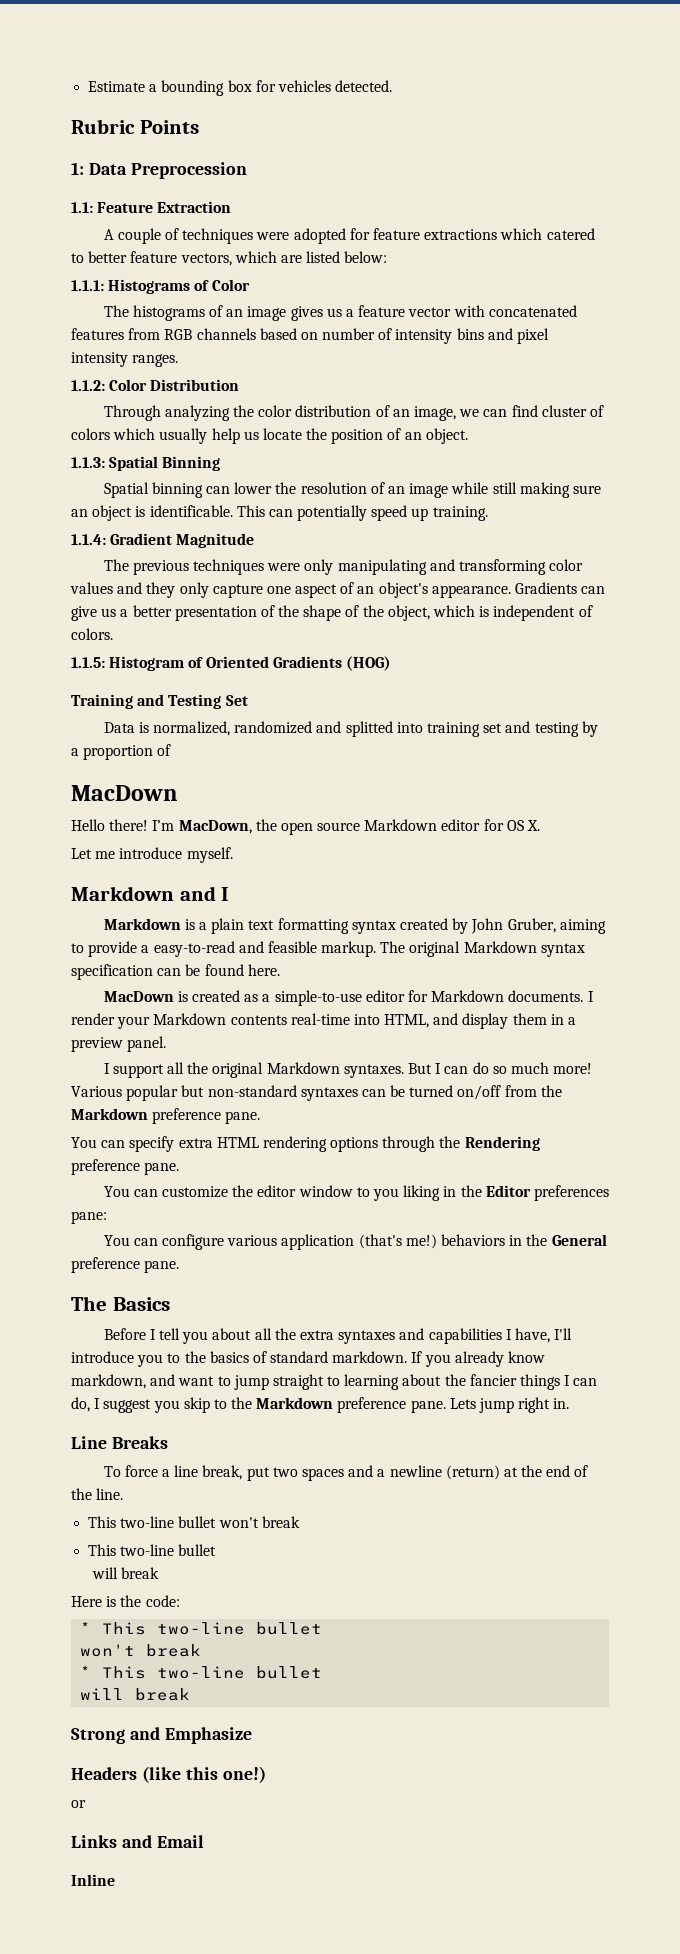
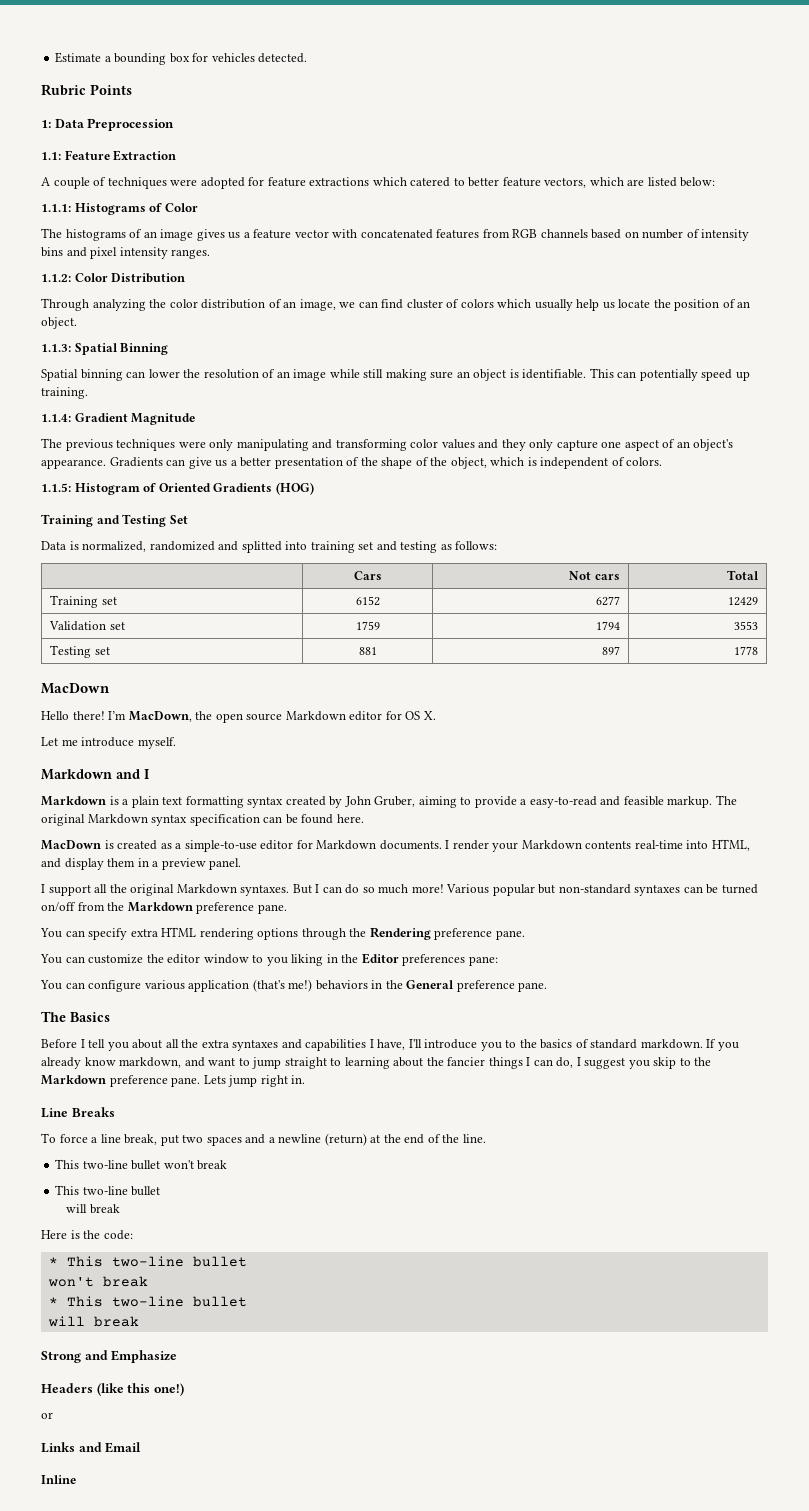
[149,505,233,517] identificable. -> [522,369,587,379] identifiable.
[581,721,598,737] [71,744,172,760] by a proportion of -> [440,541,498,550] [353,571,382,580] [569,571,620,580] [726,570,759,580] [50,595,117,608] [355,596,380,606] [595,596,620,606] [727,597,758,606] [49,621,125,631] [355,621,380,630] [595,621,620,630] [733,621,758,630] [50,645,110,658] [358,647,377,655] [601,646,620,655] [733,646,758,655] as follows: // | Cars | Not cars | Total // Training set | 6152 | 6277 | 12429 // Validation set | 1759 | 1794 | 3553 // Testing set | 881 | 897 | 1778

